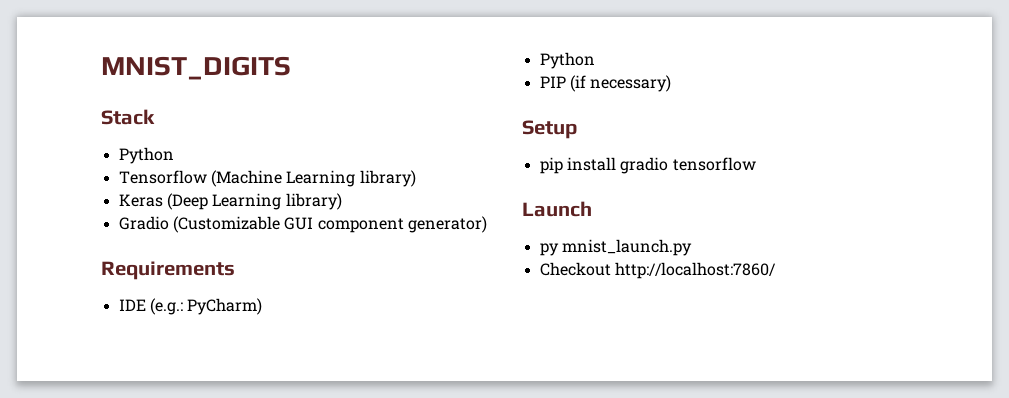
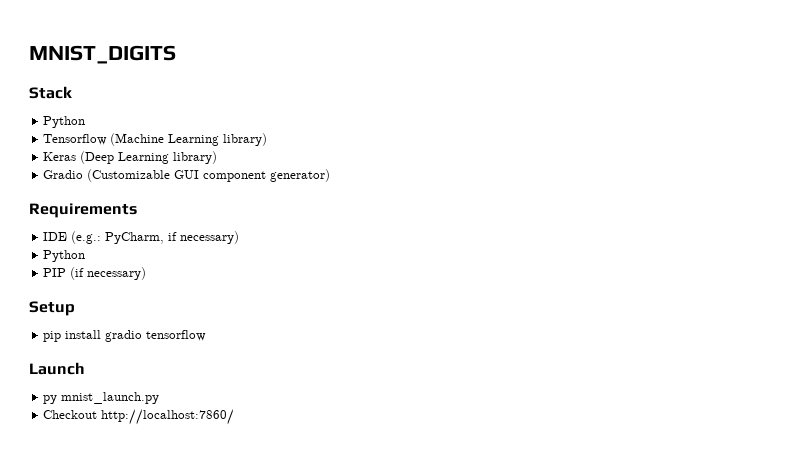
[187,298,263,315] PyCharm) -> [105,231,240,244] PyCharm, if necessary)

